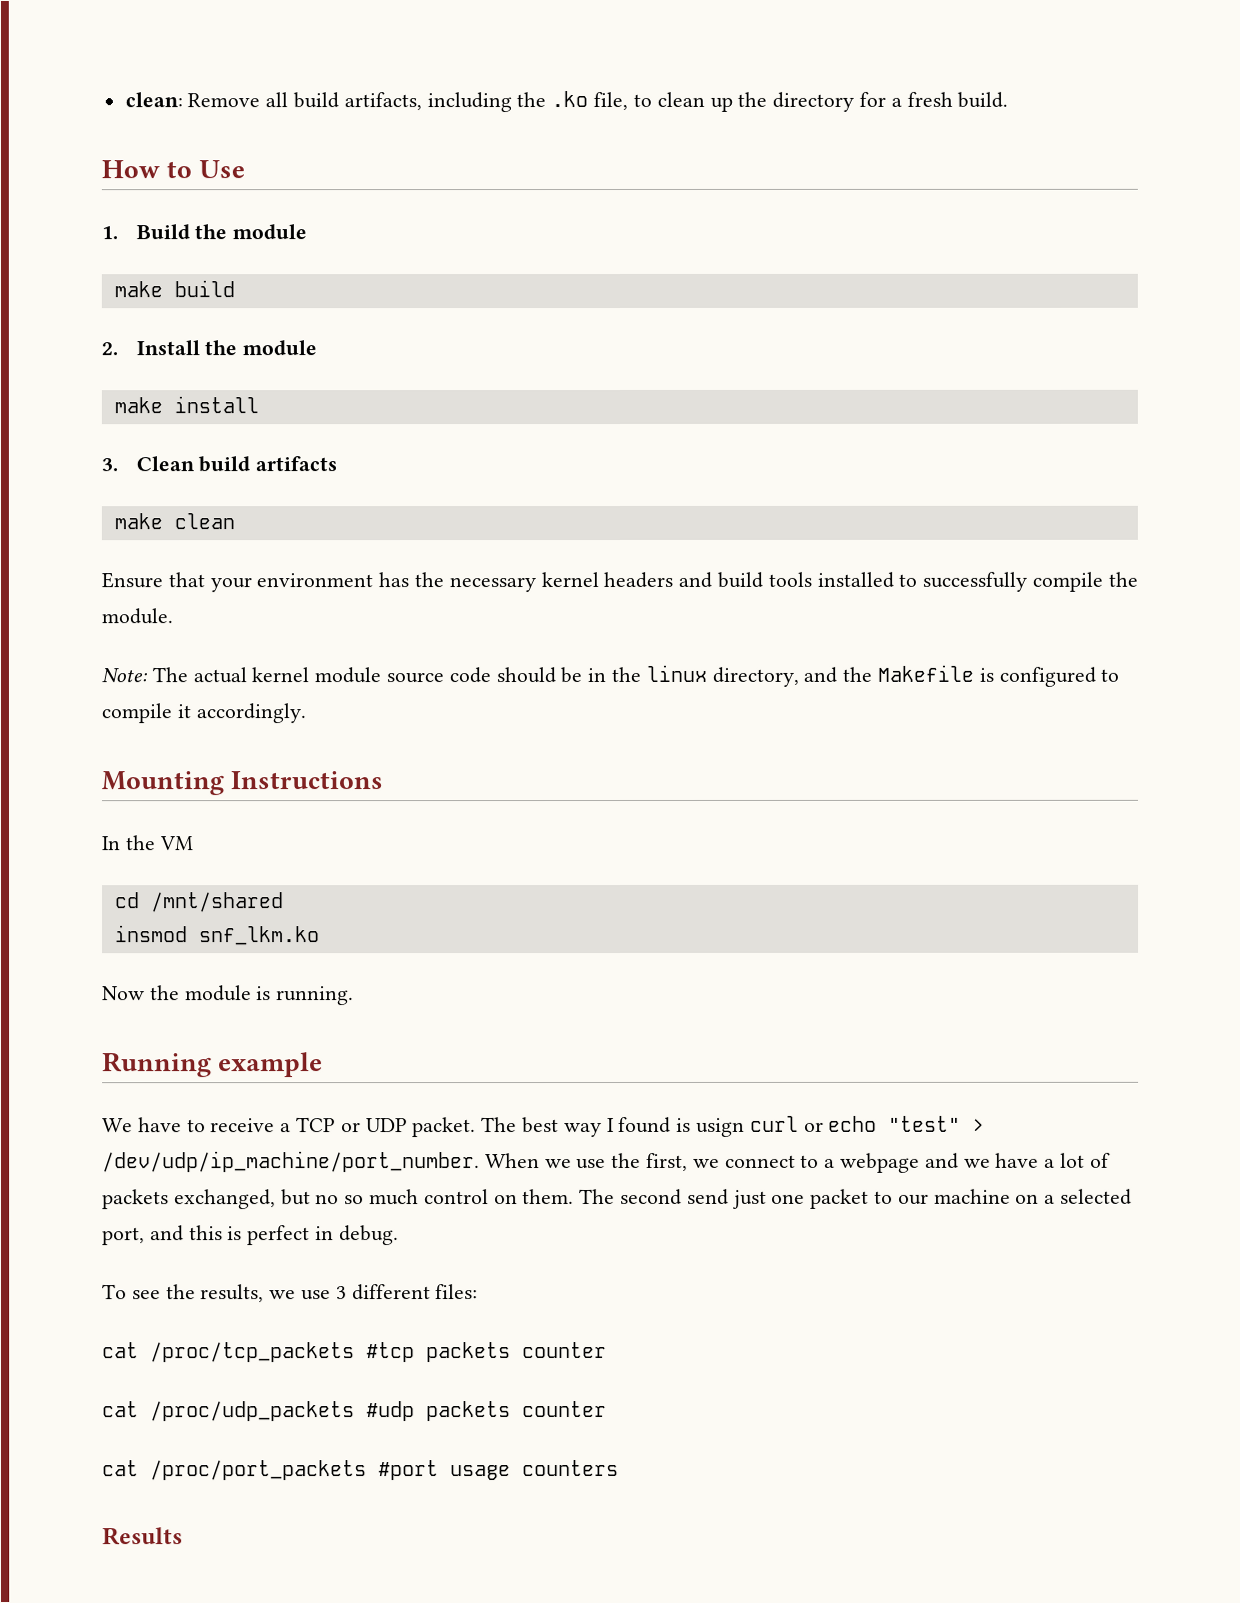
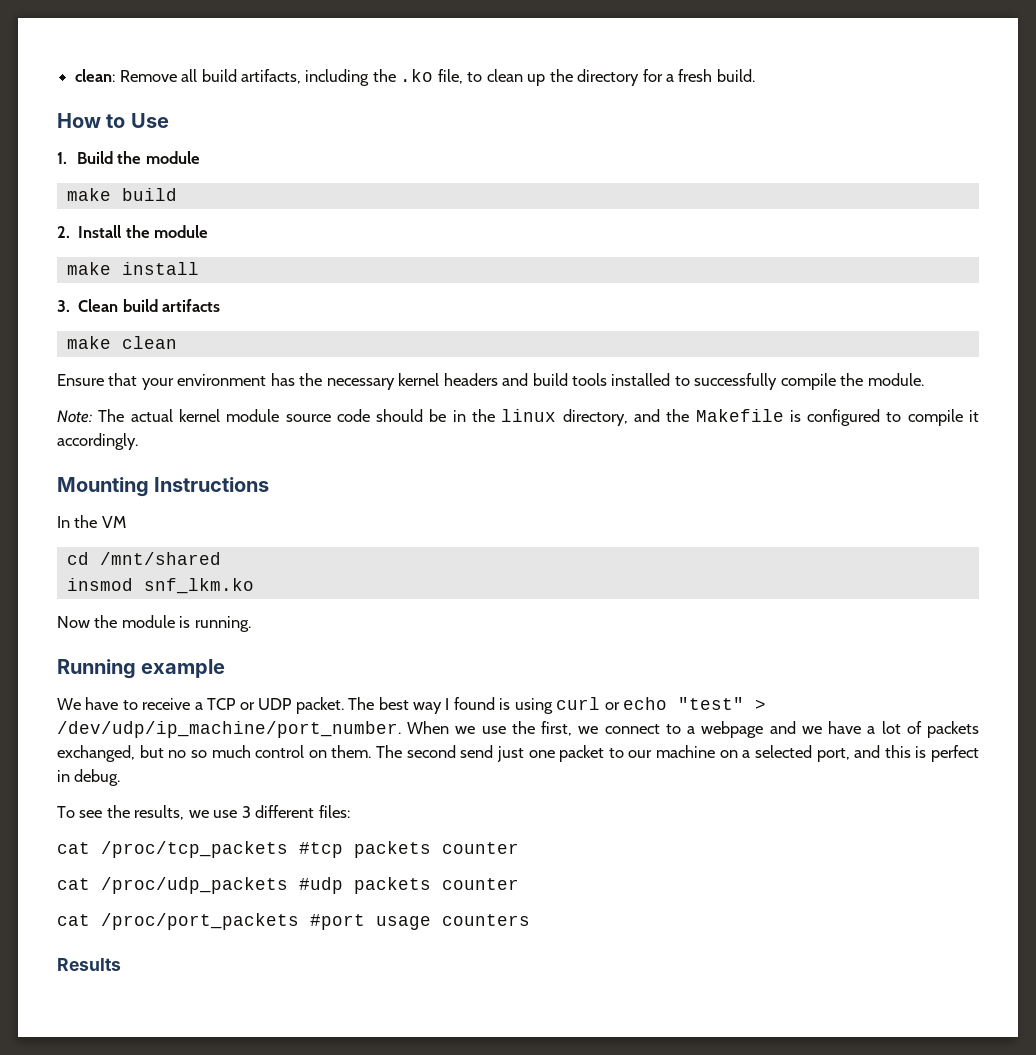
[696,1117,746,1137] usign -> [514,698,553,714] using

